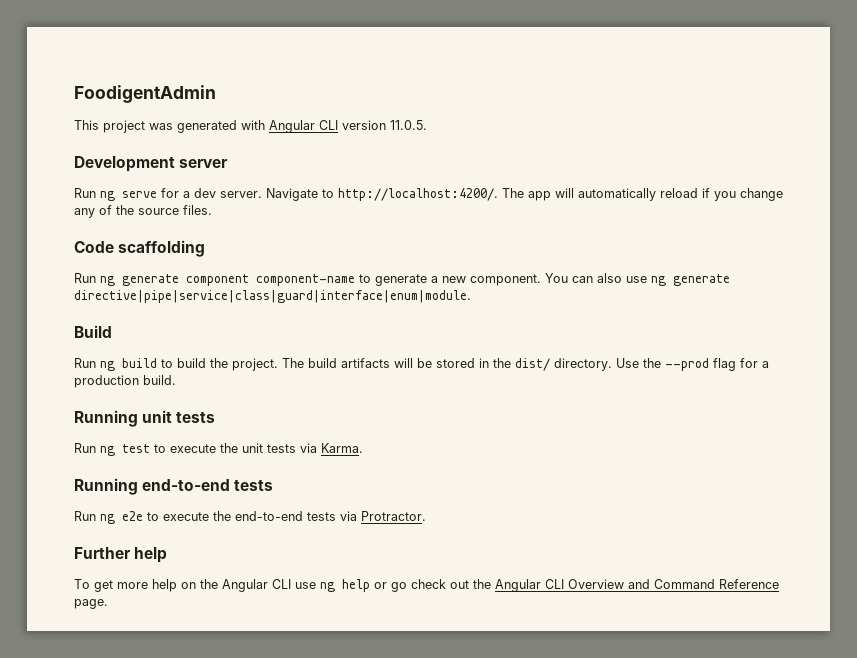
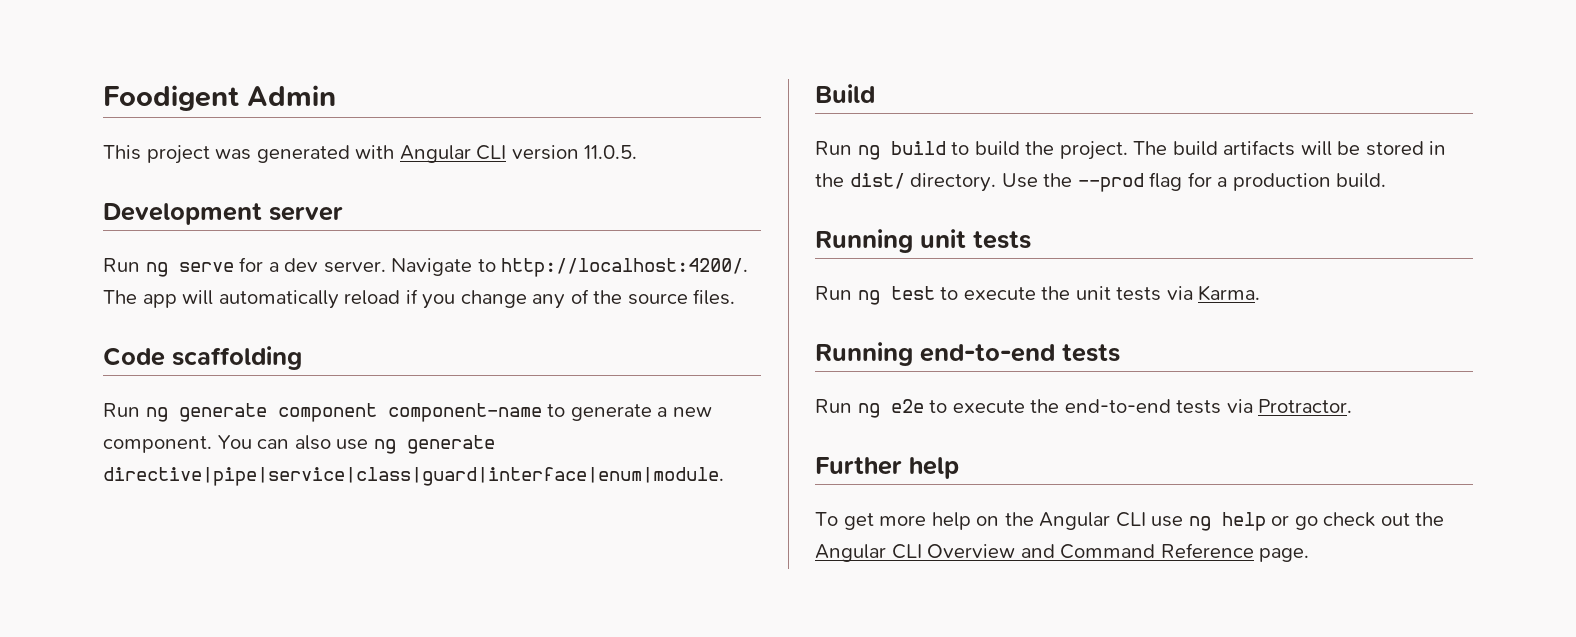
[74,85,216,103] FoodigentAdmin -> [103,85,336,111] Foodigent Admin

